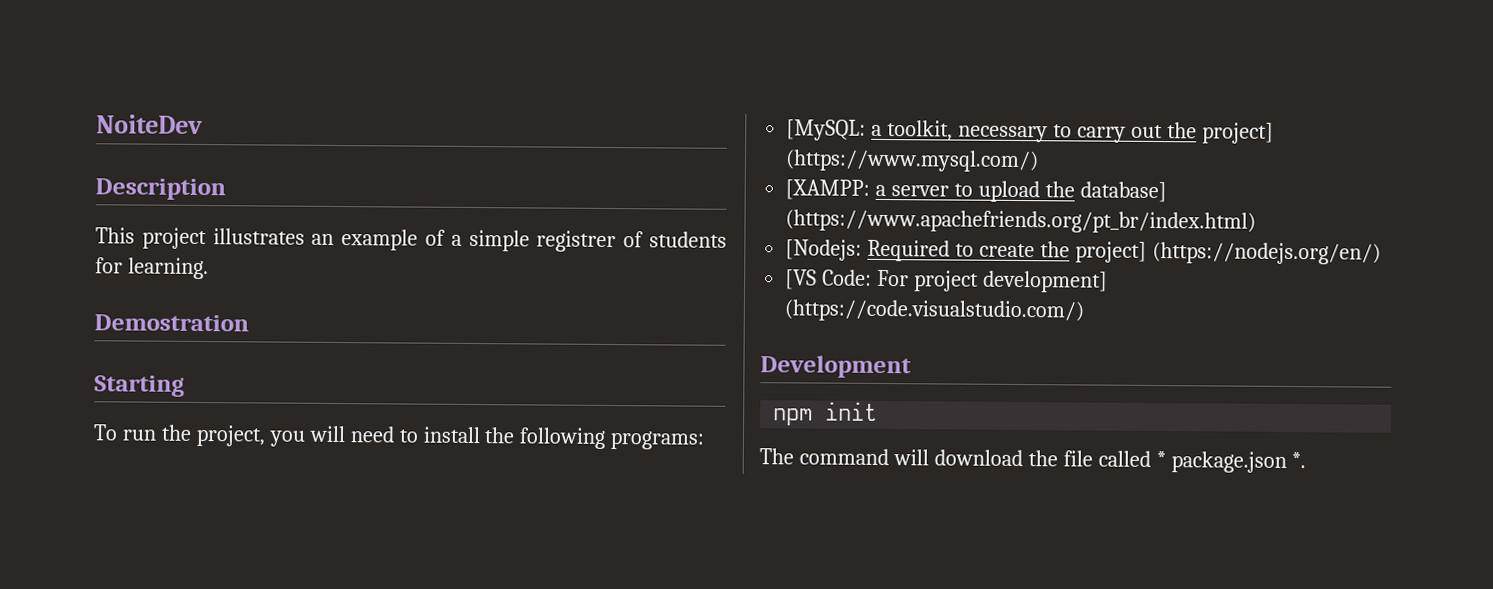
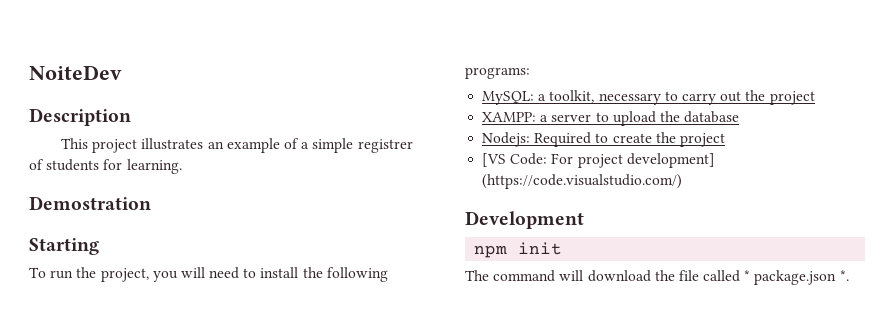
[786,119,867,141] [MySQL: -> [482,91,535,105] MySQL:
[1201,122,1274,144] [785,149,1040,173] [785,179,871,200] project] (https://www.mysql.com/) // [XAMPP: -> [769,91,815,105] [482,112,537,122] project // XAMPP:
[1079,181,1167,203] [785,209,1257,234] [785,239,863,261] database] (https://www.apachefriends.org/pt_br/index.html) // [Nodejs: -> [684,111,740,123] [482,132,531,147] database // Nodejs:
[1074,241,1381,265] project] (https://nodejs.org/en/) -> [679,133,725,147] project

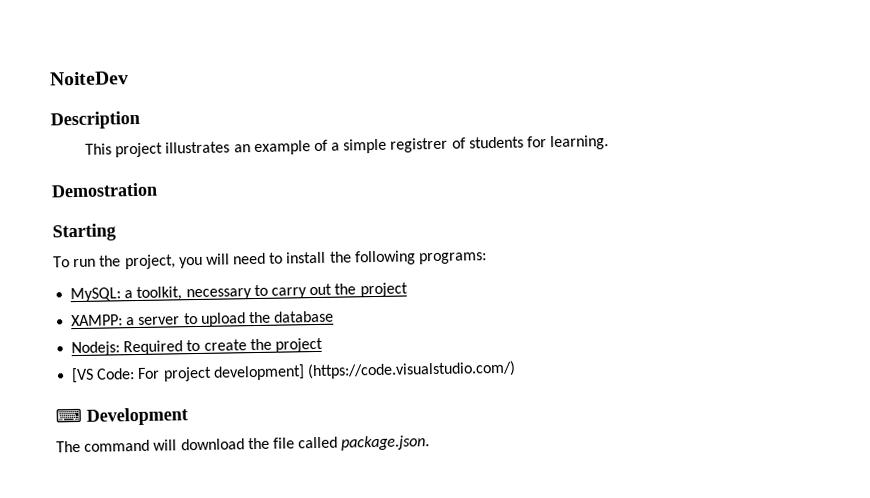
(683, 181) none -> [55,407,82,423] ⌨
[474,242,563,258] // npm init -> (188, 416) none
[744,270,849,285] * package.json *. -> [341,435,431,451] package.json.

